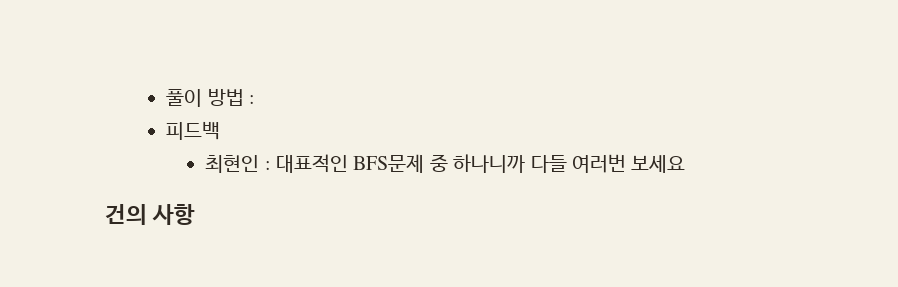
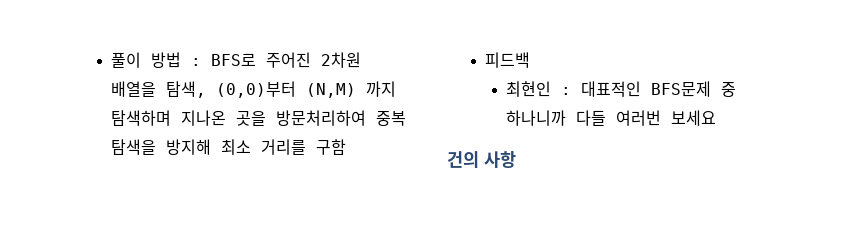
(255, 99) none -> [211,52,362,68] [111,81,397,98] [111,110,407,126] [111,139,347,155] BFS로 주어진 2차원 배열을 탐색, (0,0)부터 (N,M) 까지 탐색하며 지나온 곳을 방문처리하여 중복 탐색을 방지해 최소 거리를 구함

